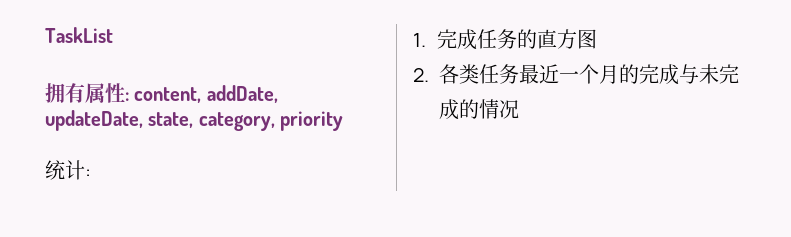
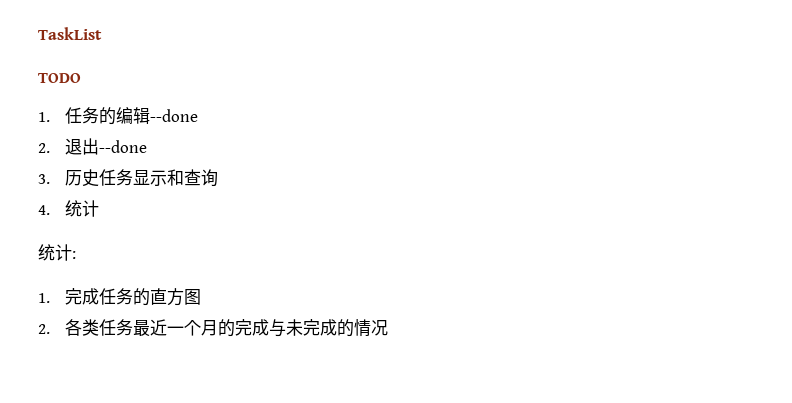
[45,83,278,103] [45,110,344,131] 拥有属性: content, addDate, updateDate, state, category, priority -> [38,73,81,83] [38,107,198,125] [38,138,147,155] [38,169,218,187] [38,200,99,217] TODO // 1.任务的编辑--done // 2.退出--done // 3.历史任务显示和查询 // 4.统计

